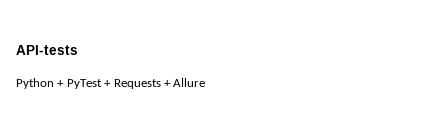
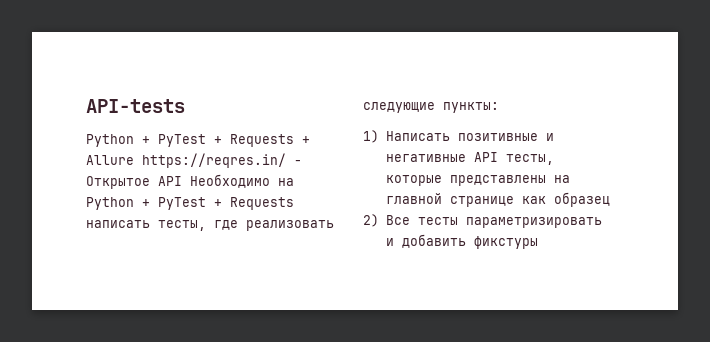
(206, 82) none -> [142,153,302,168] [86,174,294,189] [86,197,294,210] [86,220,334,231] [363,102,499,113] [363,130,554,143] [385,152,554,165] [385,175,570,186] [385,192,610,207] [363,214,602,228] [385,234,538,249] https://reqres.in/ - Открытое API Необходимо на Python + PyTest + Requests написать тесты, где реализовать следующие пункты: // 1) Написать позитивные и негативные API тесты, которые представлены на главной странице как образец // 2) Все тесты параметризировать и добавить фикстуры

